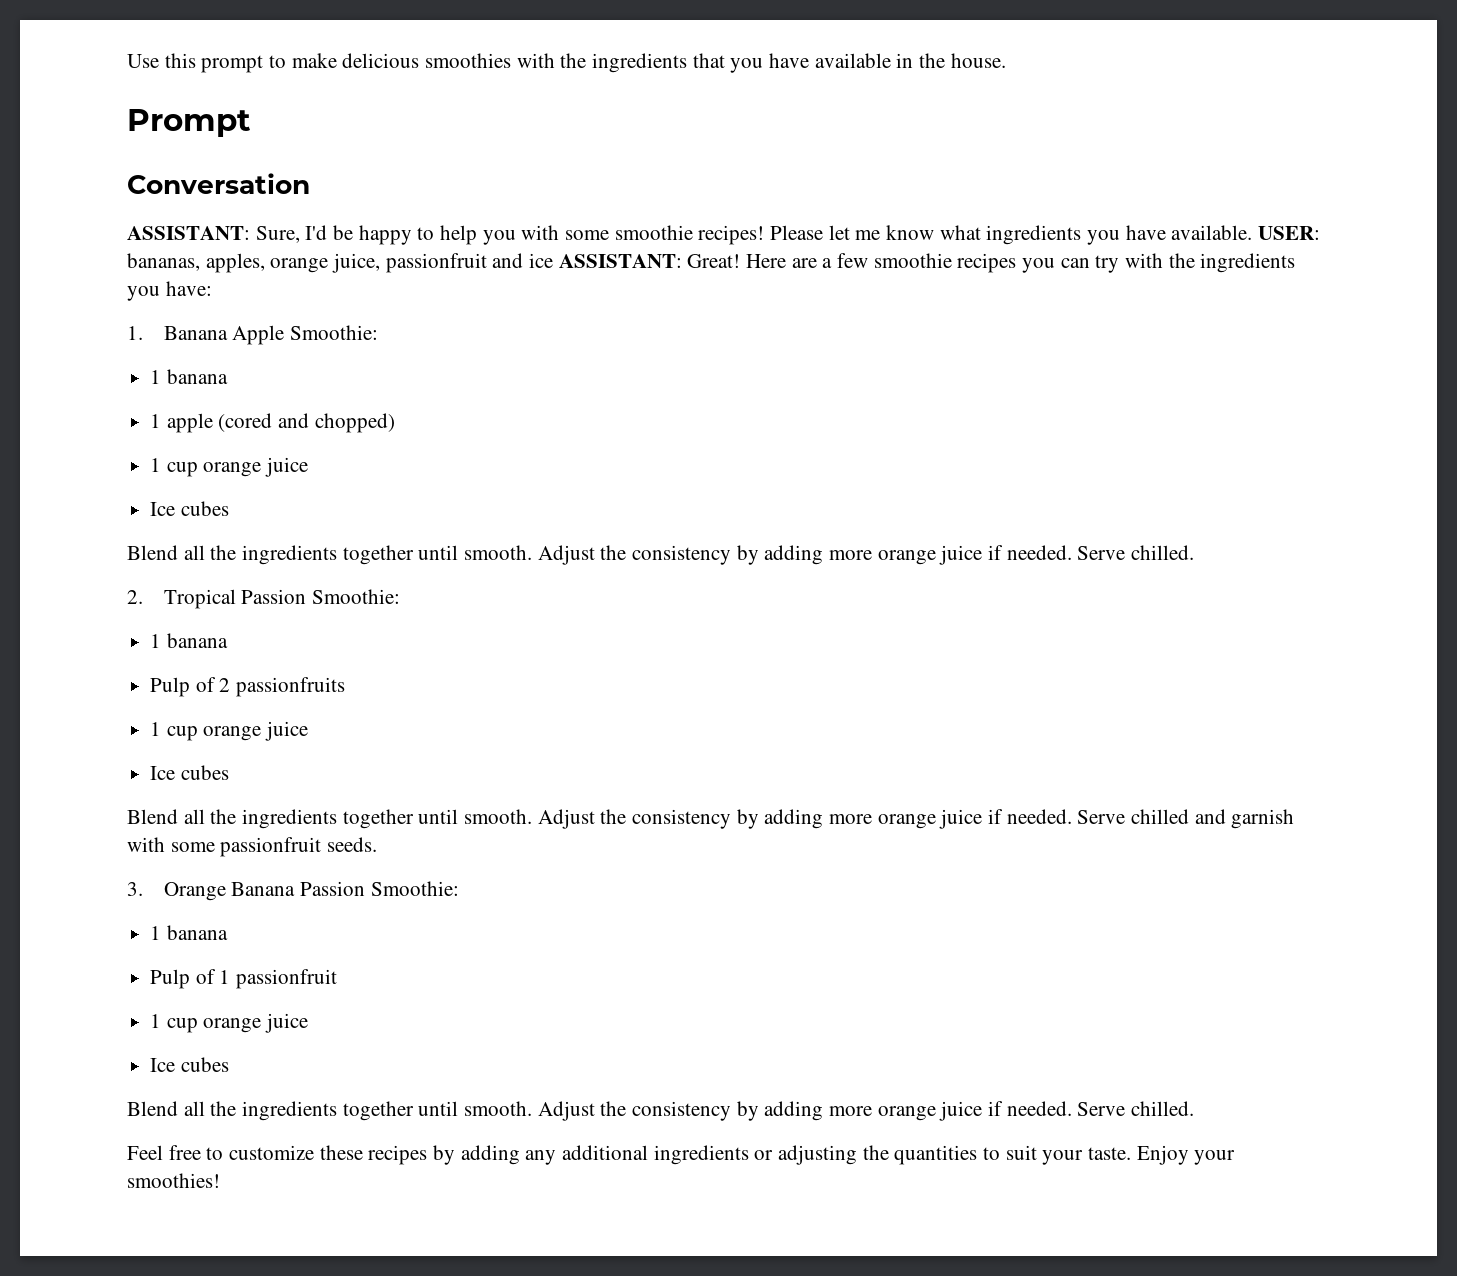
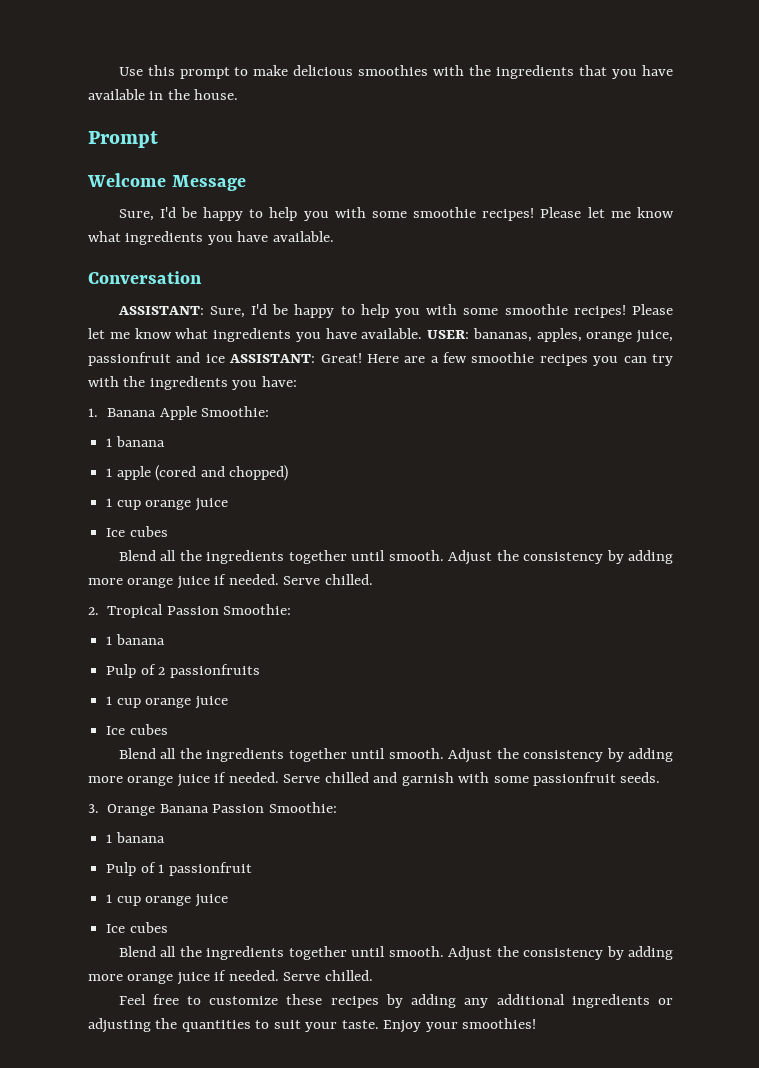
(250, 123) none -> [87,173,246,191] [118,207,674,221] [88,231,334,245] // Welcome Message // Sure, I'd be happy to help you with some smoothie recipes! Please let me know what ingredients you have available.

